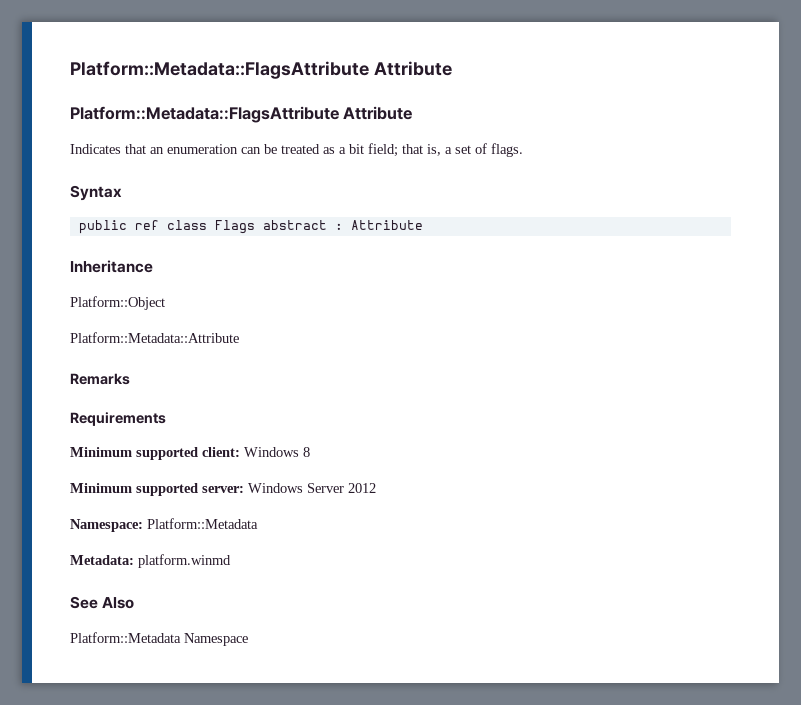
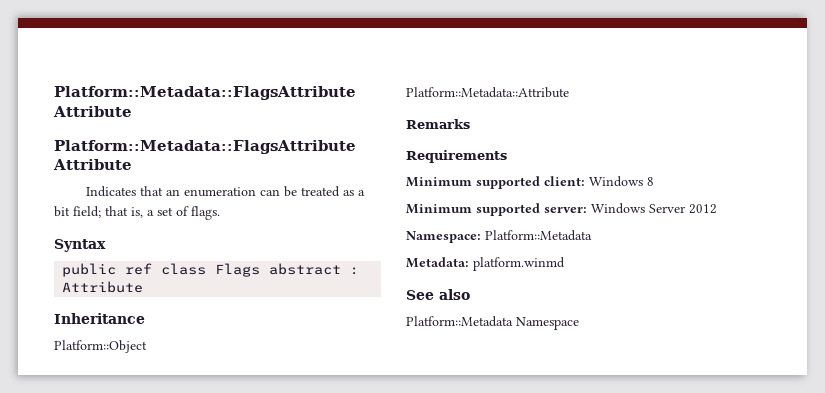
[102,597,135,609] Also -> [439,289,470,300] also

